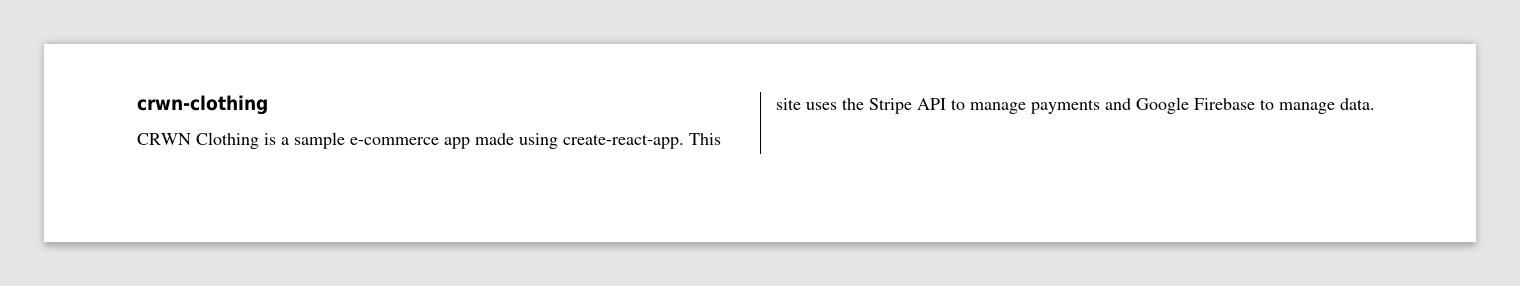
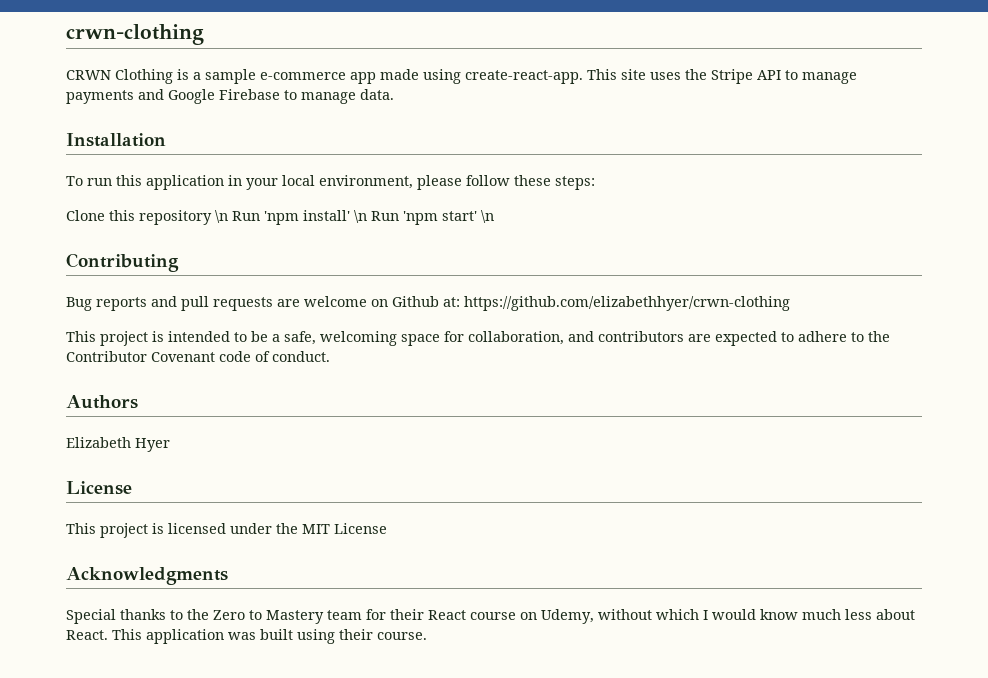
(1375, 104) none -> [66,133,166,147] [66,175,595,190] [66,210,494,225] [66,253,179,272] [66,296,790,311] [66,331,890,346] [66,351,330,362] [66,395,138,409] [66,437,170,452] [66,481,132,495] [66,523,387,538] [66,567,228,585] [66,609,915,624] [66,629,427,644] // Installation // To run this application in your local environment, please follow these steps: // Clone this repository \n Run 'npm install' \n Run 'npm start' \n // Contributing // Bug reports and pull requests are welcome on Github at: https://github.com/elizabethhyer/crwn-clothing // This project is intended to be a safe, welcoming space for collaboration, and contributors are expected to adhere to the Contributor Covenant code of conduct. // Authors // Elizabeth Hyer // License // This project is licensed under the MIT License // Acknowledgments // Special thanks to the Zero to Mastery team for their React course on Udemy, without which I would know much less about React. This application was built using their course.

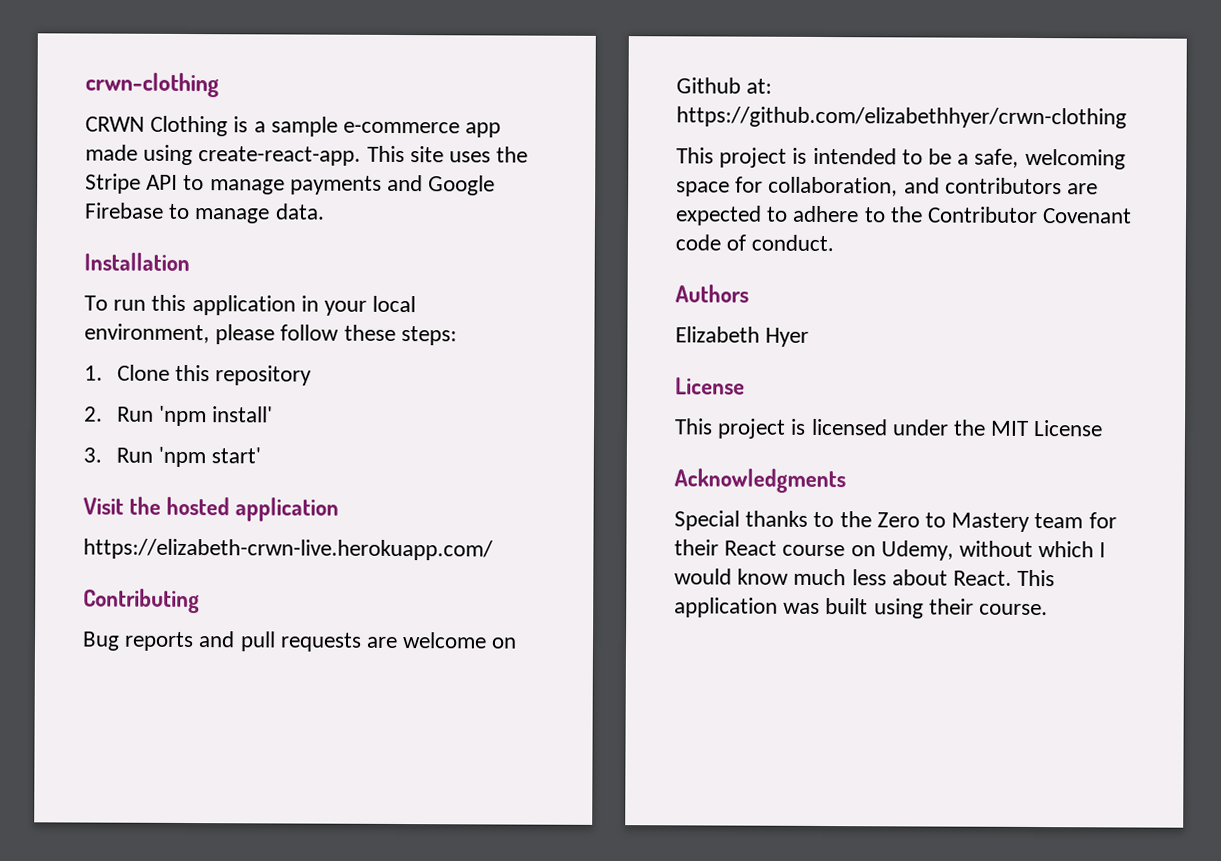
(595, 183) none -> [84,365,103,381] 1.
[215,210,228,223] \n -> [84,406,103,422] // 2.
[354,210,367,223] \n -> [83,447,102,463] // 3.
[481,210,494,223] \n -> [83,496,340,522] [83,538,493,561] // Visit the hosted application // https://elizabeth-crwn-live.herokuapp.com/

